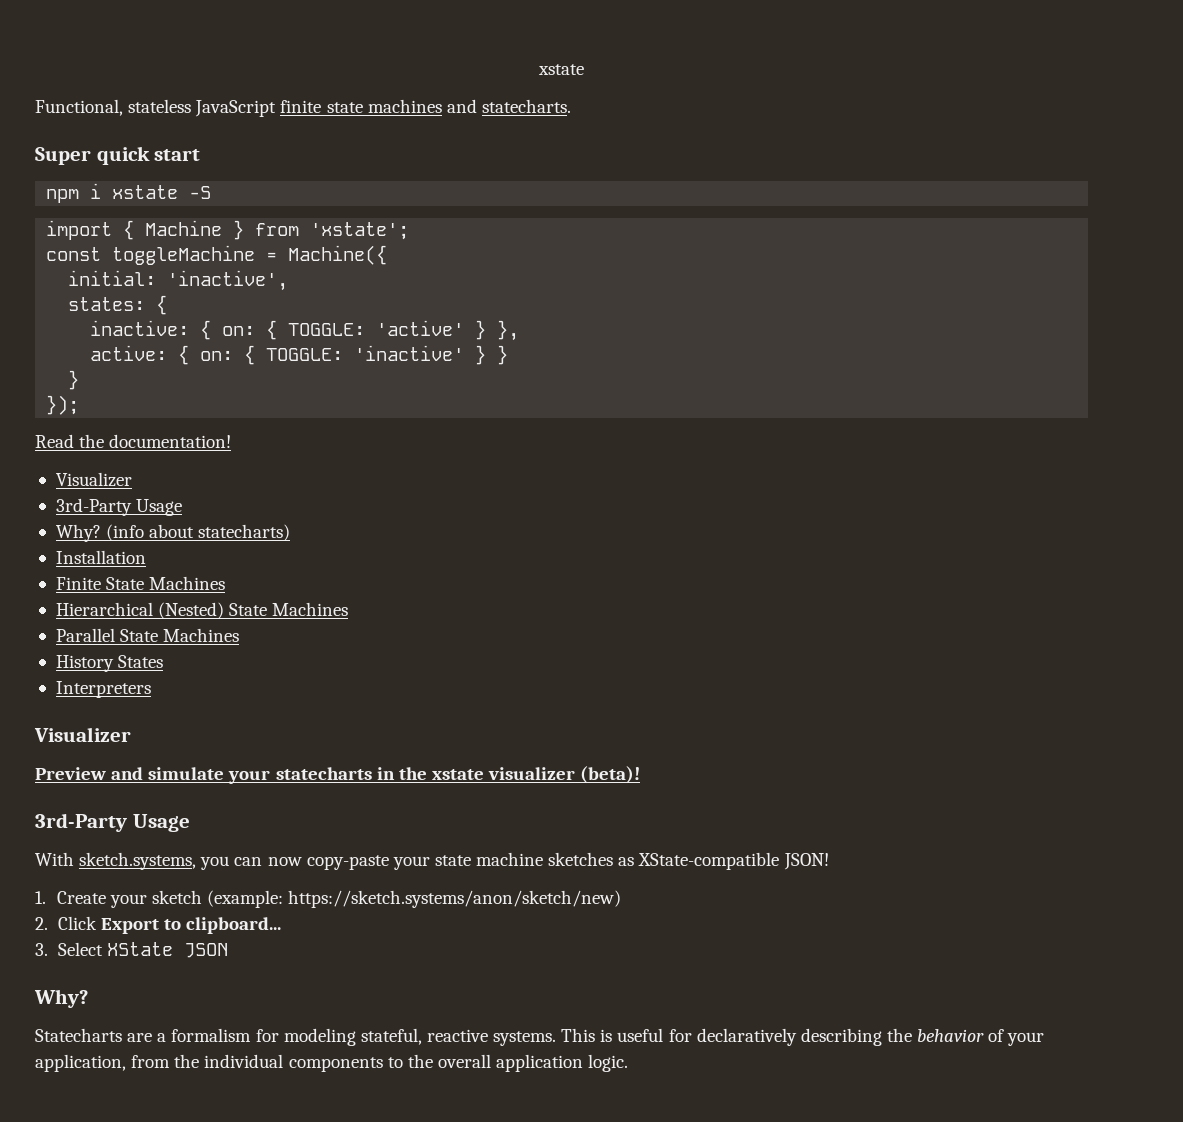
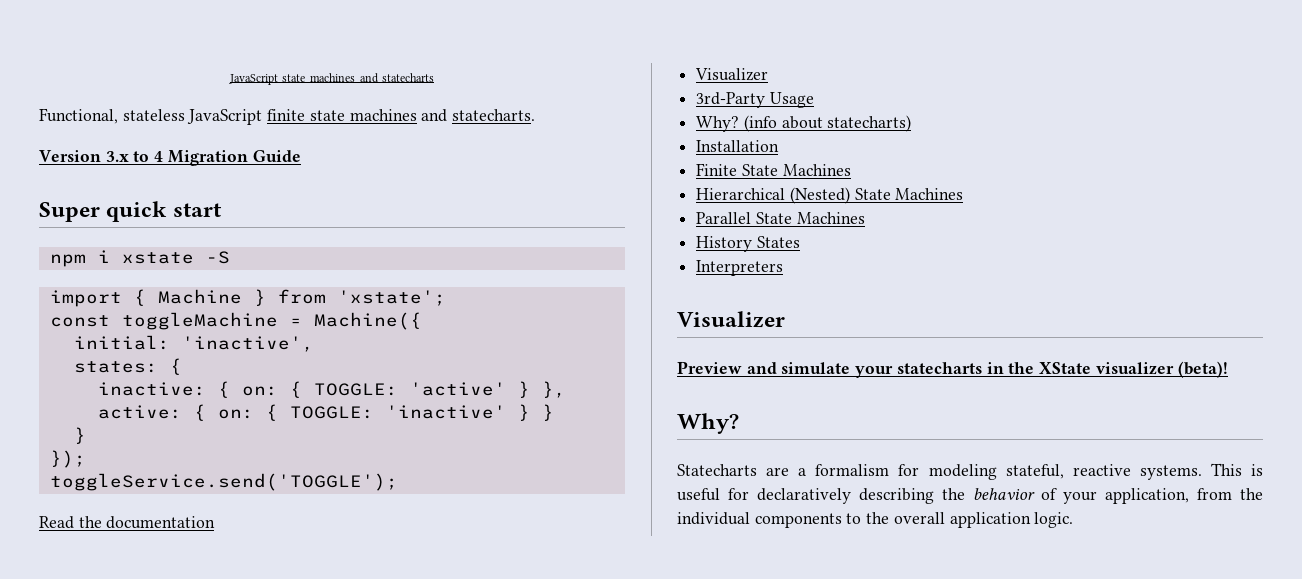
[538,64,584,75] xstate -> [228,73,435,85] JavaScript state machines and statecharts
(571, 106) none -> [39,150,301,166] // Version 3.x to 4 Migration Guide
(80, 405) none -> [49,473,398,491] // toggleService.send('TOGGLE');
[109,434,232,448] documentation! -> [106,516,216,529] documentation
[431,769,484,780] xstate -> [1039,362,1092,374] XState
[35,813,190,832] [35,852,829,870] [35,890,622,908] [35,916,281,934] [35,942,228,958] // 3rd-Party Usage // With sketch.systems, you can now copy-paste your state machine sketches as XState-compatible JSON! // 1. Create your sketch (example: https://sketch.systems/anon/sketch/new) // 2. Click Export to clipboard... // 3. Select XState JSON -> (1228, 369) none

